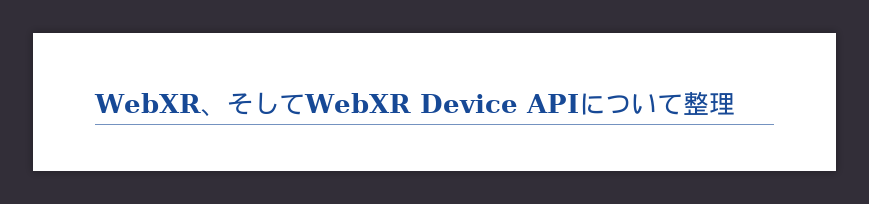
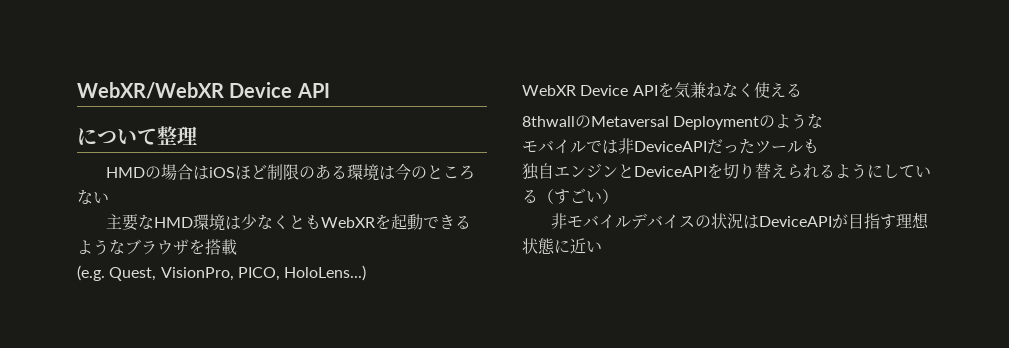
[94,92,579,117] WebXR、そしてWebXR Device API -> [77,82,330,99] WebXR/WebXR Device API //
(735, 104) none -> [106,163,476,181] [77,189,109,204] [106,214,472,231] [77,239,237,255] [77,265,367,281] [522,82,802,98] [522,113,824,130] [522,138,819,154] [522,163,931,180] [522,188,618,204] [551,212,930,229] [522,238,602,254] // HMDの場合はiOSほど制限のある環境は今のところない // 主要なHMD環境は少なくともWebXRを起動できるようなブラウザを搭載 // (e.g. Quest, VisionPro, PICO, HoloLens...) // WebXR Device APIを気兼ねなく使える // 8thwallのMetaversal Deploymentのような // モバイルでは非DeviceAPIだったツールも // 独自エンジンとDeviceAPIを切り替えられるようにしている（すごい） // 非モバイルデバイスの状況はDeviceAPIが目指す理想状態に近い

